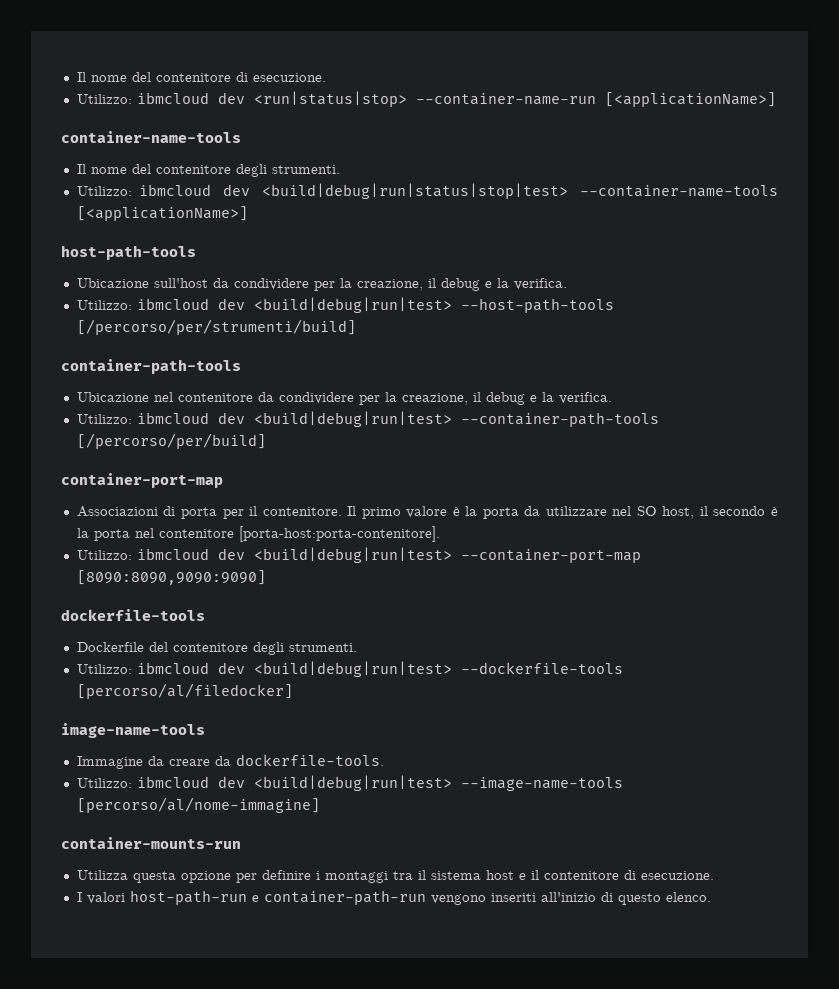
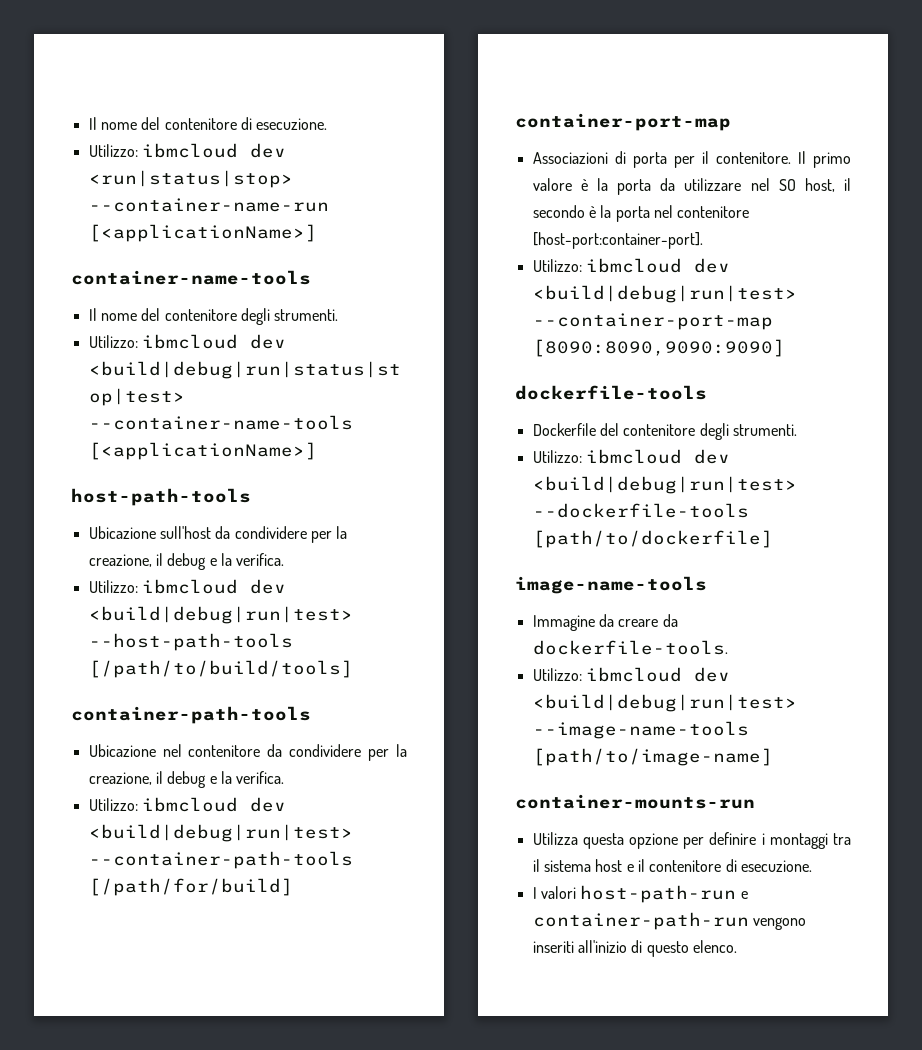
[76,319,356,335] [/percorso/per/strumenti/build] -> [88,660,353,678] [/path/to/build/tools]
[76,433,266,449] [/percorso/per/build] -> [88,878,293,896] [/path/for/build]
[238,526,440,542] [porta-host:porta-contenitore]. -> [532,232,703,249] [host-port:container-port].
[76,683,293,699] [percorso/al/filedocker] -> [532,530,773,548] [path/to/dockerfile]
[76,797,320,813] [percorso/al/nome-immagine] -> [532,748,773,766] [path/to/image-name]

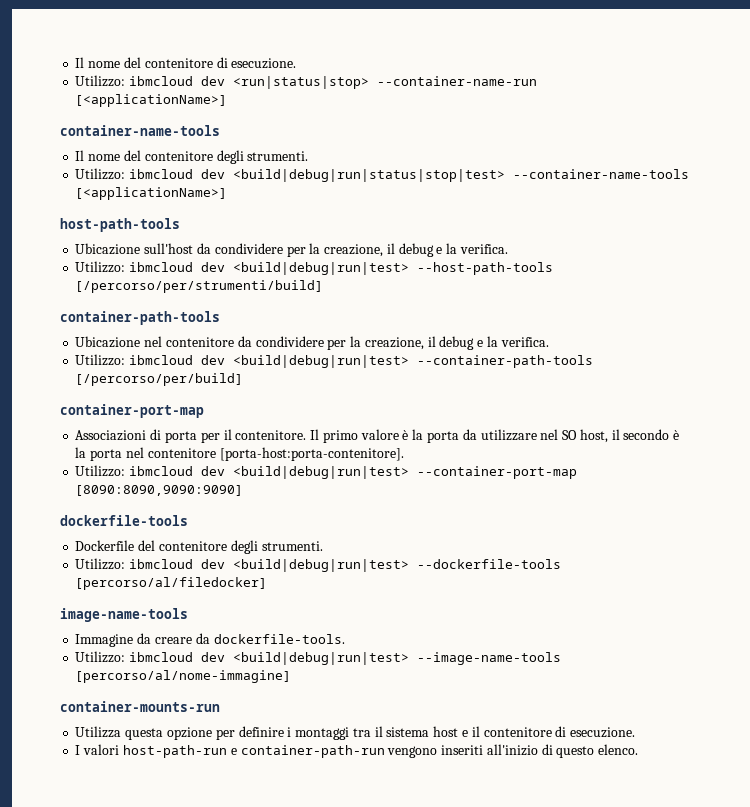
[88,660,353,678] [/path/to/build/tools] -> [75,280,324,293] [/percorso/per/strumenti/build]
[88,878,293,896] [/path/for/build] -> [75,373,244,386] [/percorso/per/build]
[532,232,703,249] [host-port:container-port]. -> [219,447,404,461] [porta-host:porta-contenitore].
[532,530,773,548] [path/to/dockerfile] -> [75,577,268,590] [percorso/al/filedocker]
[532,748,773,766] [path/to/image-name] -> [75,670,292,683] [percorso/al/nome-immagine]

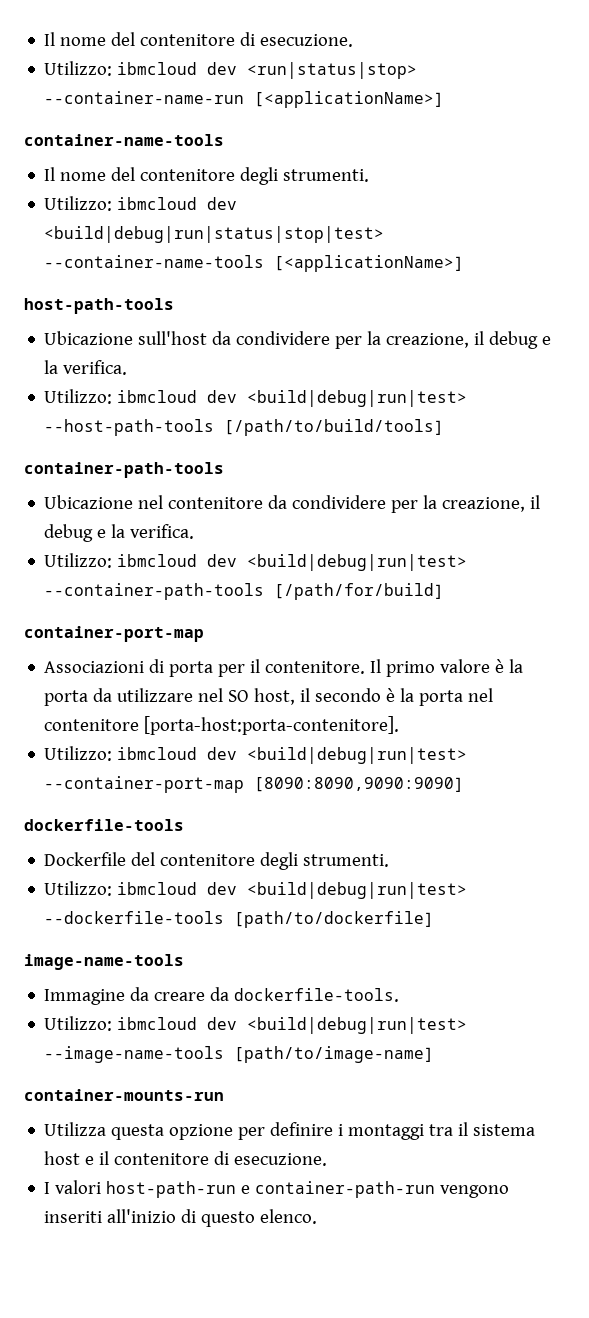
[75,280,324,293] [/percorso/per/strumenti/build] -> [224,419,445,436] [/path/to/build/tools]
[75,373,244,386] [/percorso/per/build] -> [274,583,445,600] [/path/for/build]
[75,577,268,590] [percorso/al/filedocker] -> [234,911,435,928] [path/to/dockerfile]
[75,670,292,683] [percorso/al/nome-immagine] -> [234,1046,435,1063] [path/to/image-name]

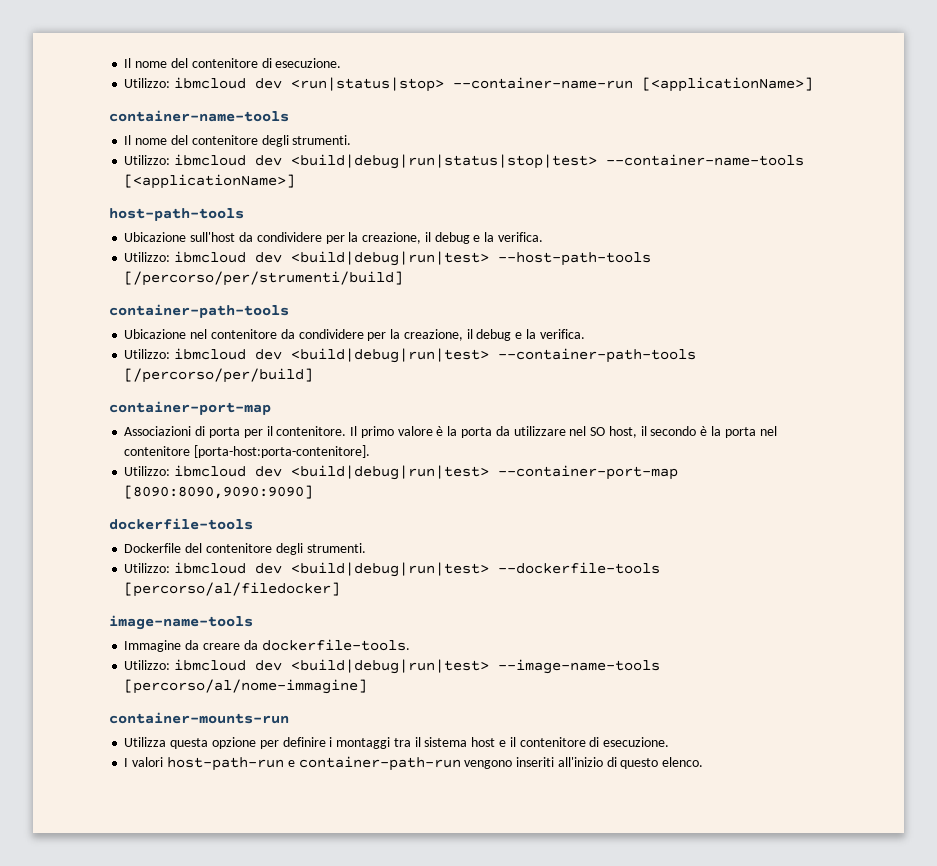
[224,419,445,436] [/path/to/build/tools] -> [124,271,404,286] [/percorso/per/strumenti/build]
[274,583,445,600] [/path/for/build] -> [124,368,314,383] [/percorso/per/build]
[234,911,435,928] [path/to/dockerfile] -> [124,582,341,597] [percorso/al/filedocker]
[234,1046,435,1063] [path/to/image-name] -> [124,679,368,694] [percorso/al/nome-immagine]

